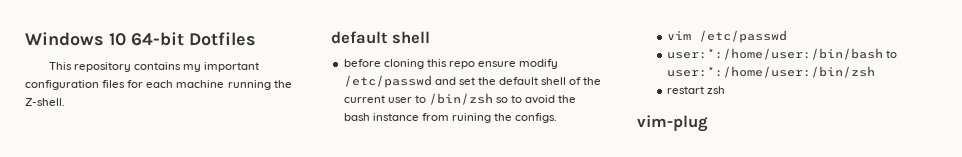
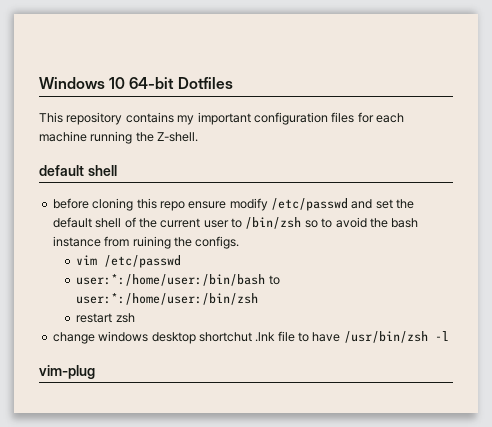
(726, 90) none -> [52,331,449,344] // change windows desktop shortchut .lnk file to have /usr/bin/zsh -l

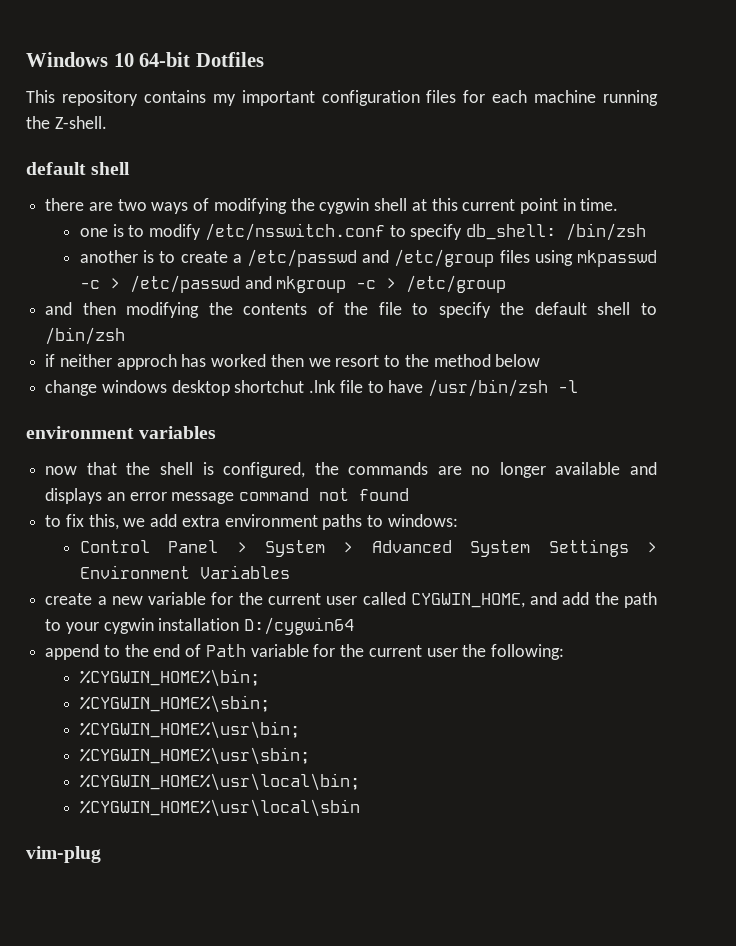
[52,198,415,211] [52,217,419,229] [52,236,240,249] [76,255,182,268] [76,274,280,286] [76,293,259,305] [76,313,135,323] before cloning this repo ensure modify /etc/passwd and set the default shell of the current user to /bin/zsh so to avoid the bash instance from ruining the configs. // vim /etc/passwd // user:*:/home/user:/bin/bash to user:*:/home/user:/bin/zsh // restart zsh -> [45,198,619,214] [79,223,647,241] [79,249,657,267] [79,275,507,293] [45,302,657,318] [45,327,126,345] [45,354,541,370] there are two ways of modifying the cygwin shell at this current point in time. // one is to modify /etc/nsswitch.conf to specify db_shell: /bin/zsh // another is to create a /etc/passwd and /etc/group files using mkpasswd -c > /etc/passwd and mkgroup -c > /etc/group // and then modifying the contents of the file to specify the default shell to /bin/zsh // if neither approch has worked then we resort to the method below
(449, 336) none -> [26,426,217,439] [45,462,657,478] [45,488,410,504] [45,514,458,530] [79,539,657,557] [79,565,290,579] [45,592,658,608] [45,617,355,635] [45,644,564,660] [79,669,260,687] [79,695,270,713] [79,721,300,739] [79,747,310,765] [79,773,360,791] [79,799,360,817] // environment variables // now that the shell is configured, the commands are no longer available and displays an error message command not found // to fix this, we add extra environment paths to windows: // Control Panel > System > Advanced System Settings > Environment Variables // create a new variable for the current user called CYGWIN_HOME, and add the path to your cygwin installation D:/cygwin64 // append to the end of Path variable for the current user the following: // %CYGWIN_HOME%\bin; // %CYGWIN_HOME%\sbin; // %CYGWIN_HOME%\usr\bin; // %CYGWIN_HOME%\usr\sbin; // %CYGWIN_HOME%\usr\local\bin; // %CYGWIN_HOME%\usr\local\sbin

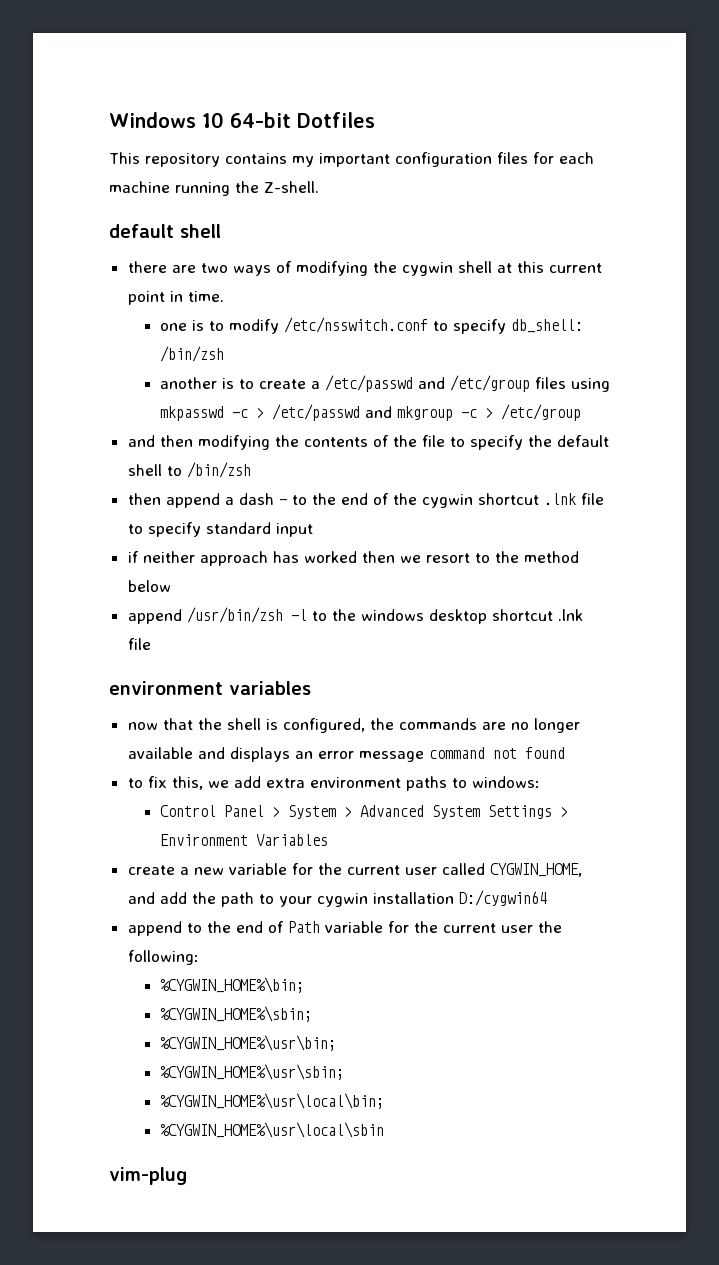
(126, 336) none -> [127,493,604,508] [127,522,313,537] // then append a dash - to the end of the cygwin shortcut .lnk file to specify standard input
[116,354,177,370] approch -> [199,551,268,566] approach
[45,380,98,396] change -> [127,607,356,624] append /usr/bin/zsh -l to the
[234,379,579,397] shortchut .lnk file to have /usr/bin/zsh -l -> [491,609,583,621] [127,638,151,650] shortcut .lnk file

